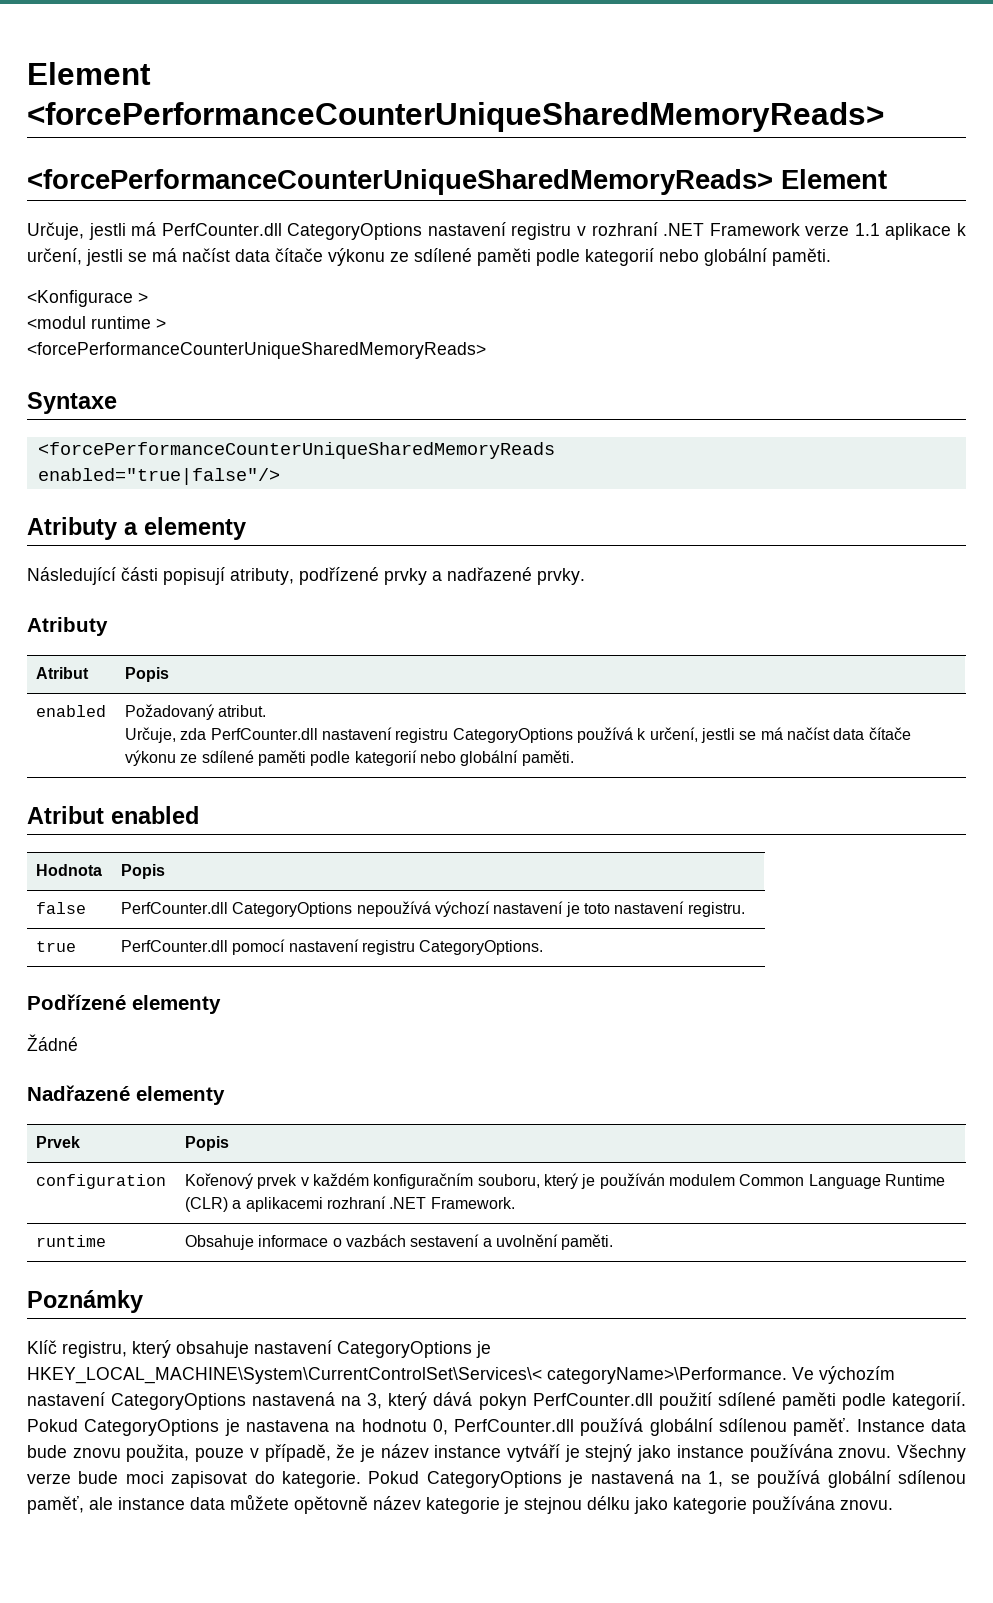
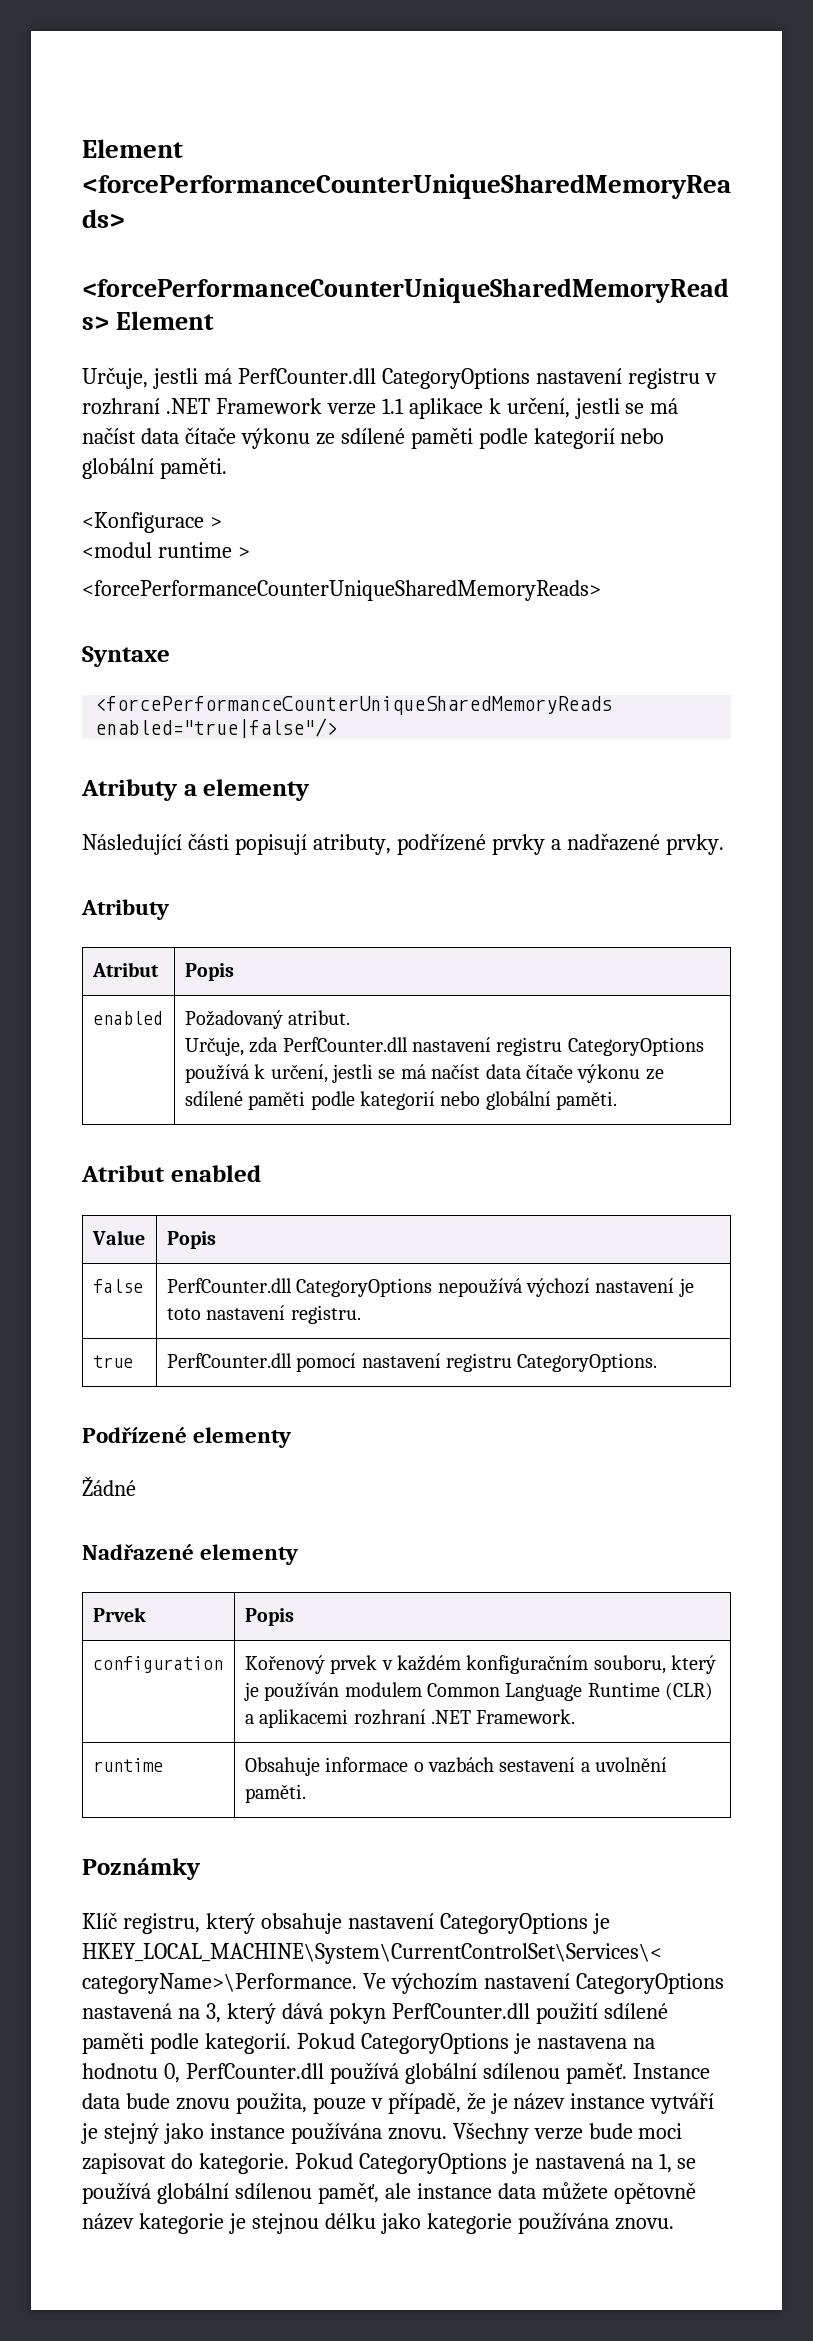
[36,864,103,876] Hodnota -> [91,1230,145,1245] Value

